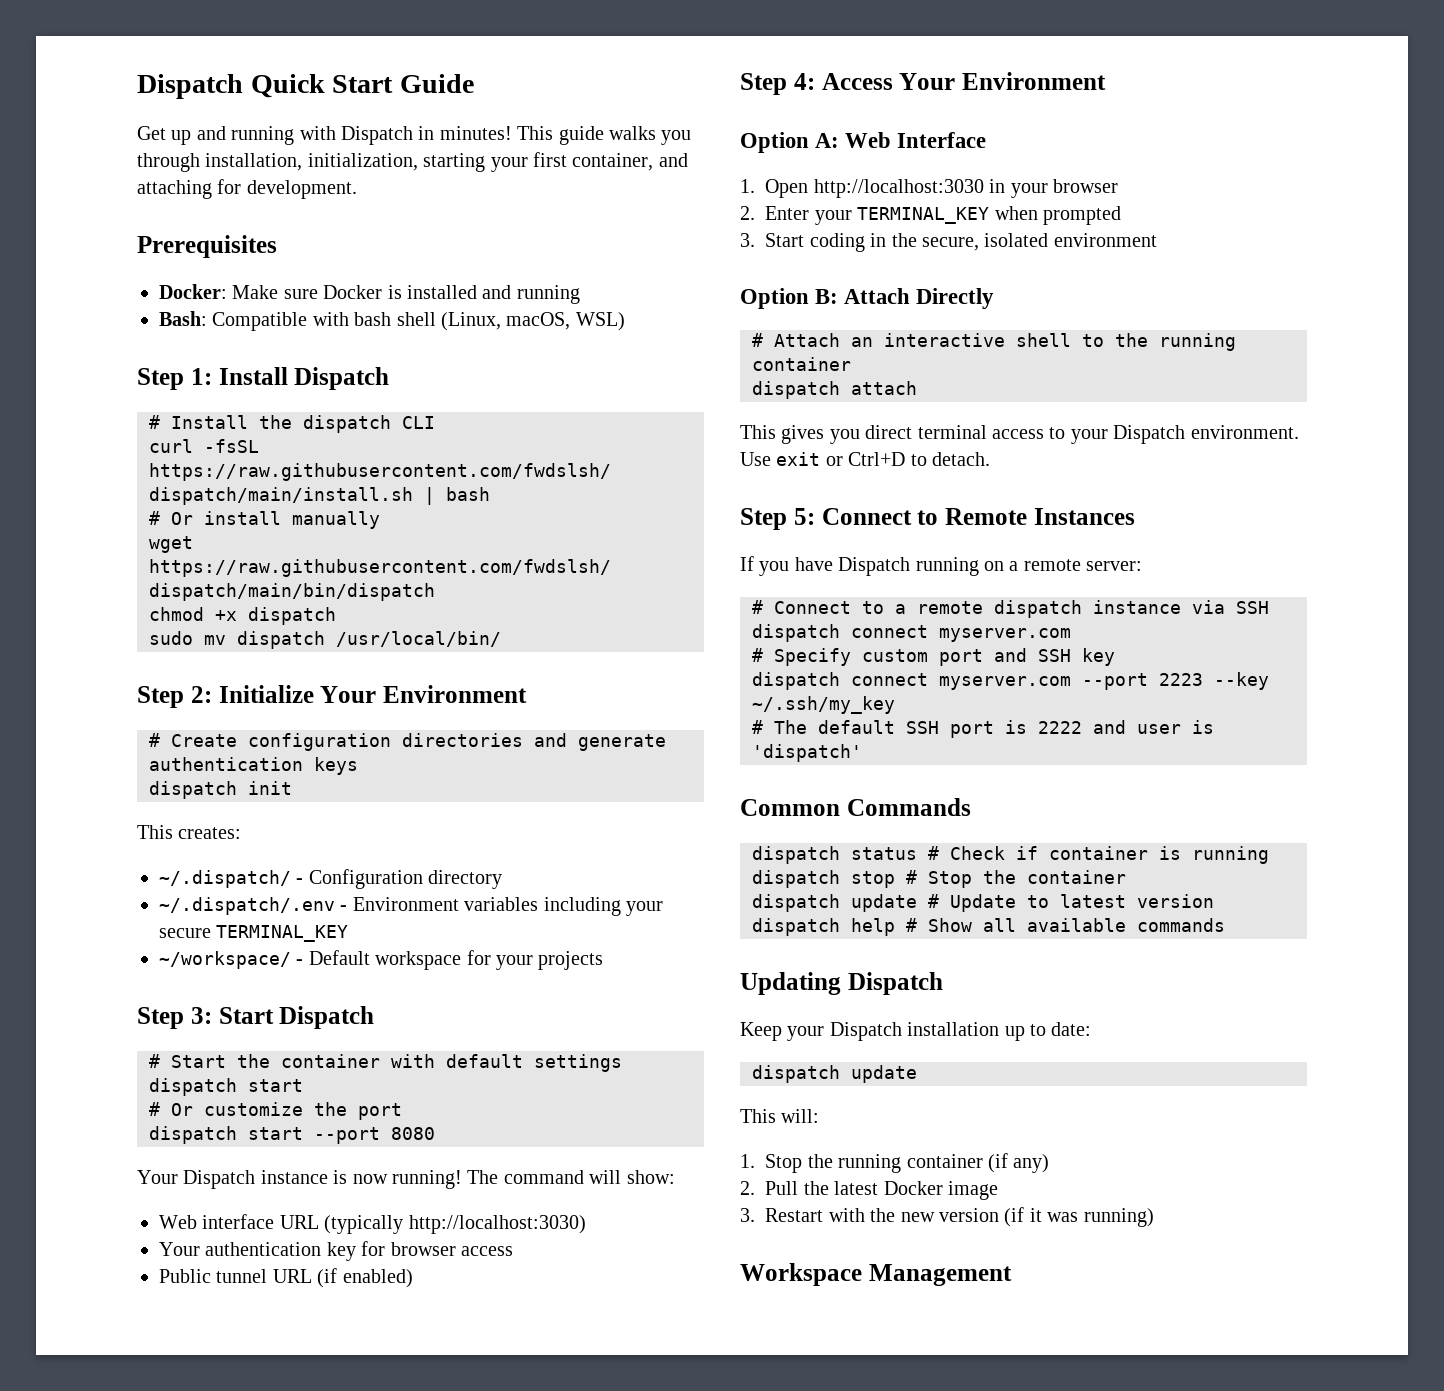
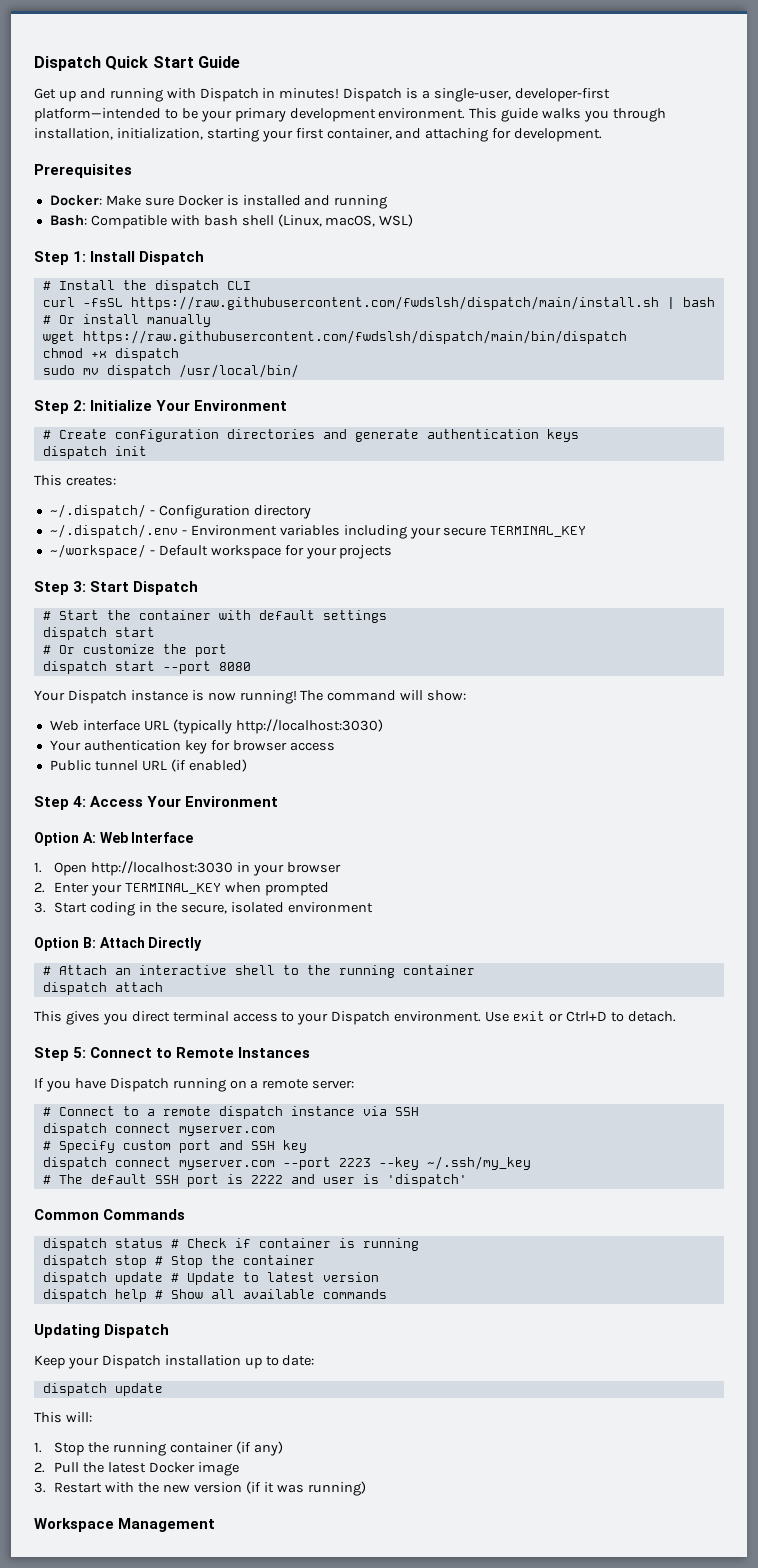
(512, 133) none -> [343,88,610,102] [34,108,466,122] Dispatch is a single-user, developer-first platform—intended to be your primary development environment.

